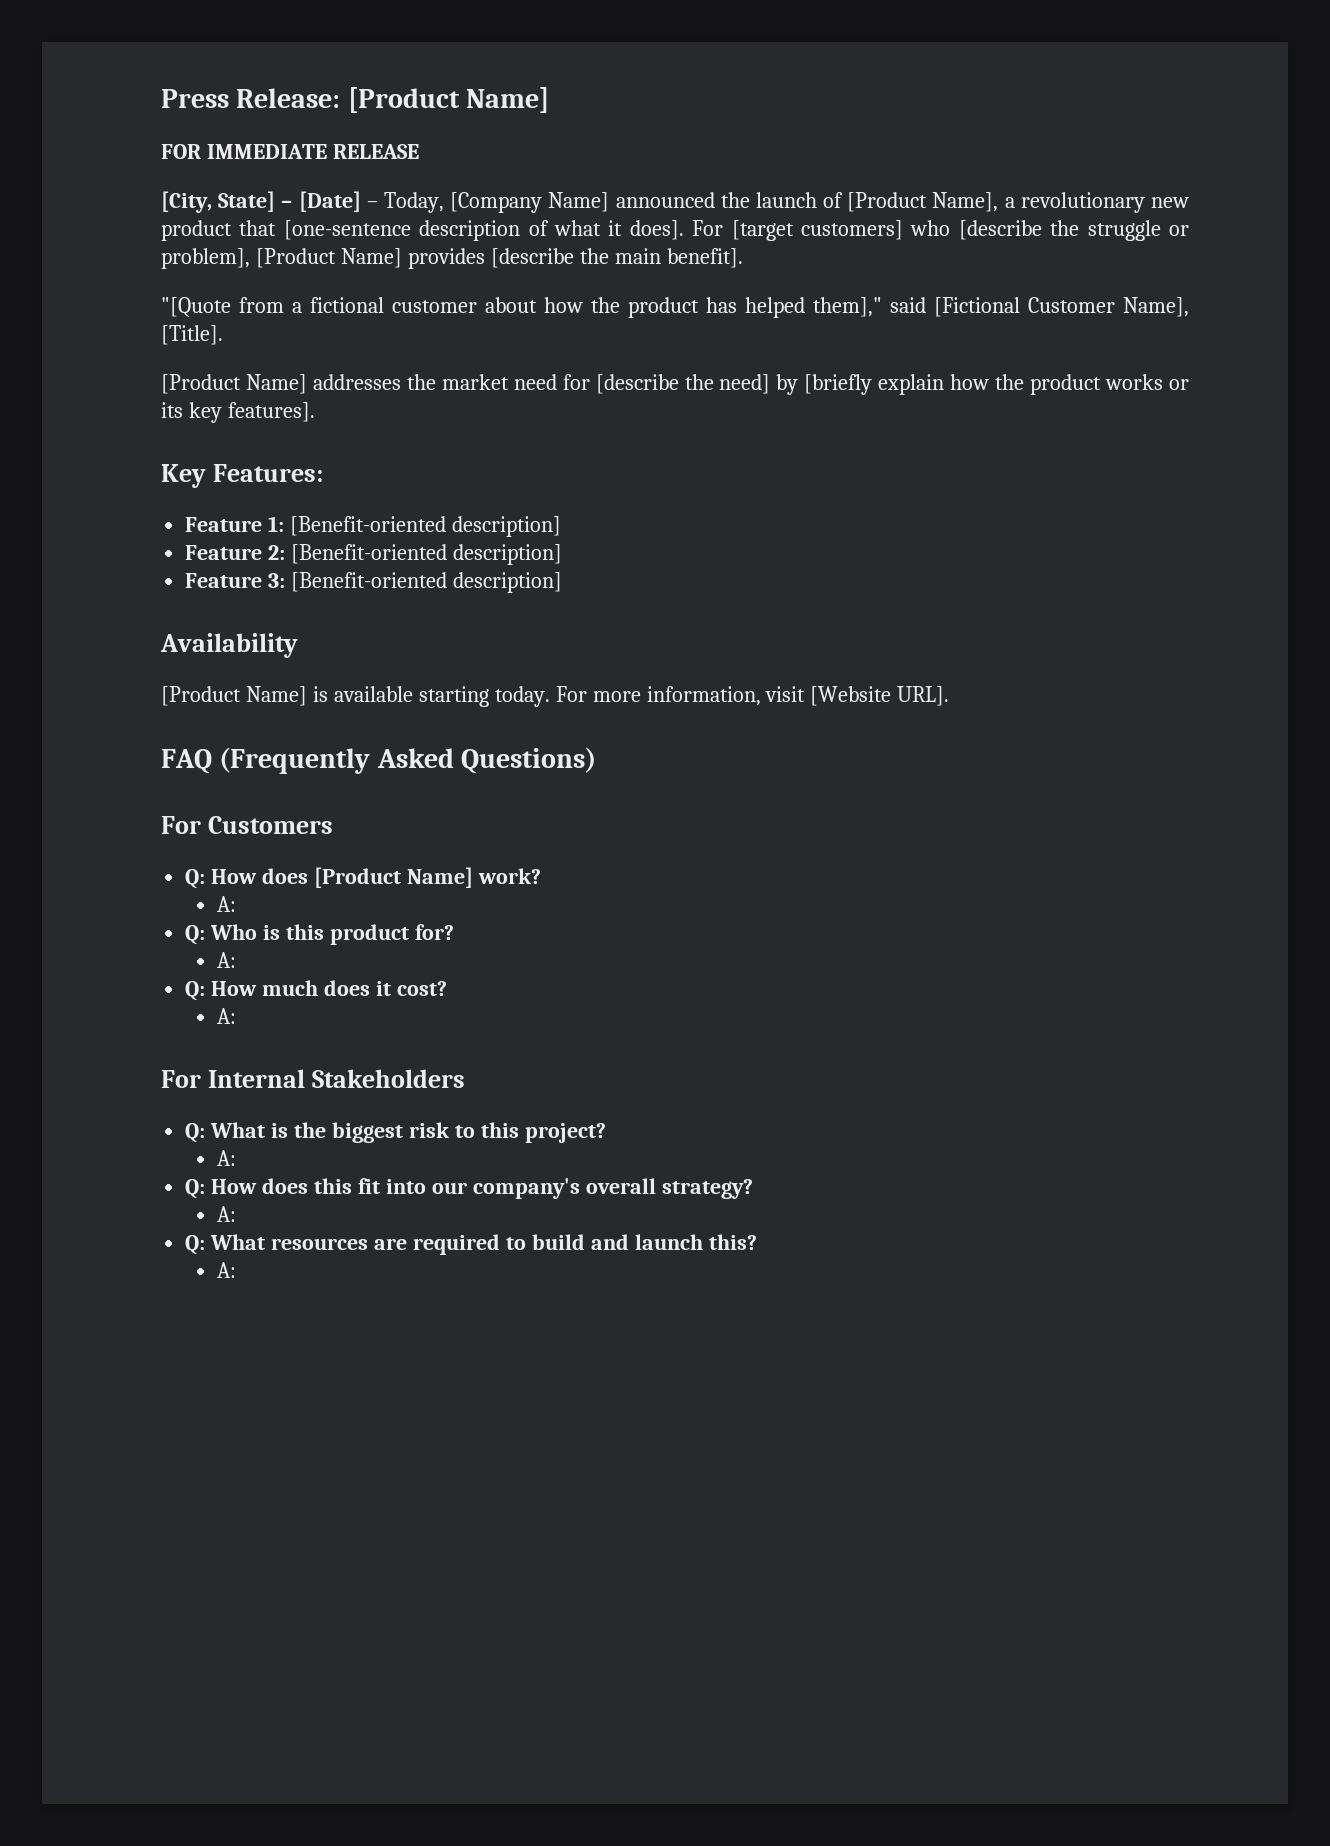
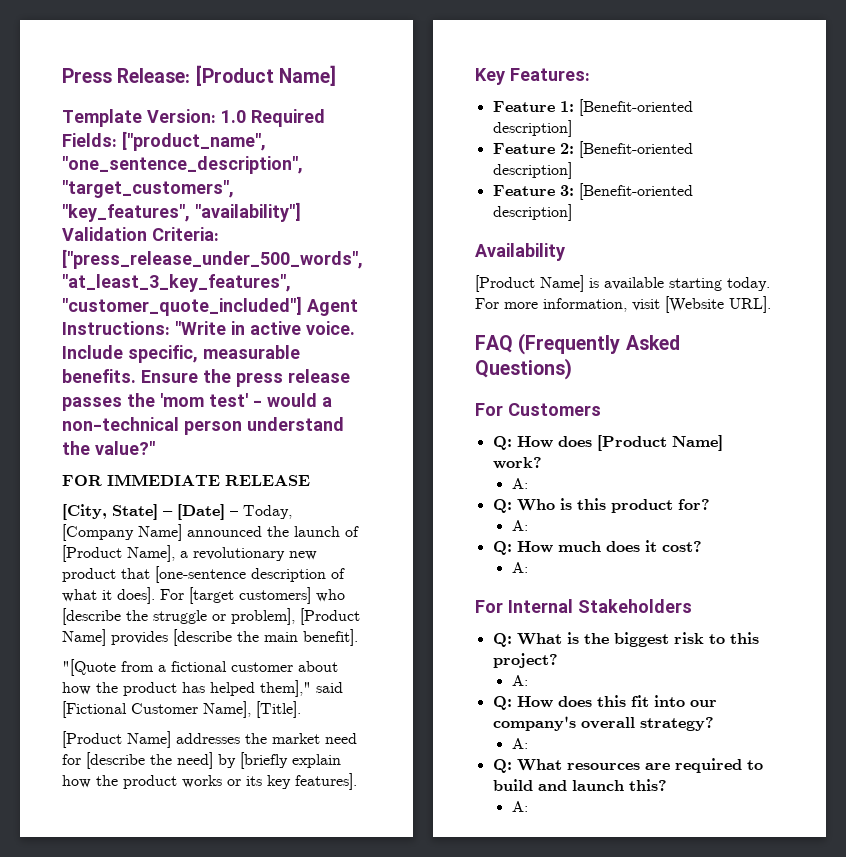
(550, 100) none -> [62,109,325,127] [62,131,266,151] [62,156,303,174] [62,180,234,198] [62,202,301,222] [62,227,219,241] [62,249,363,269] [62,274,291,292] [62,296,358,316] [62,321,355,335] [62,345,300,363] [62,369,350,387] [62,393,332,411] [62,417,344,435] [62,441,155,455] // Template Version: 1.0 Required Fields: ["product_name", "one_sentence_description", "target_customers", "key_features", "availability"] Validation Criteria: ["press_release_under_500_words", "at_least_3_key_features", "customer_quote_included"] Agent Instructions: "Write in active voice. Include specific, measurable benefits. Ensure the press release passes the 'mom test' - would a non-technical person understand the value?"

